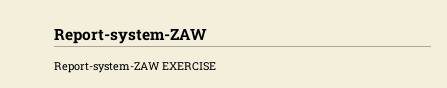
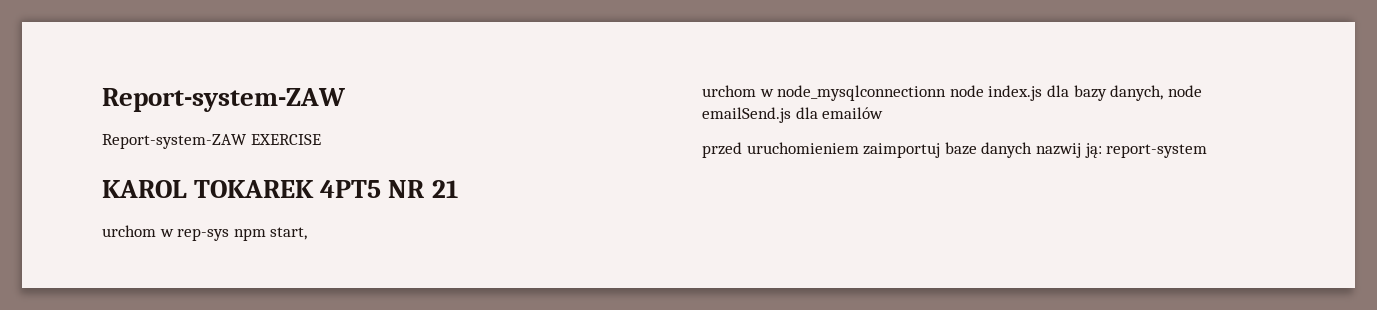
(216, 66) none -> [102,180,458,198] [102,225,308,241] [702,85,1202,101] [702,107,884,123] [702,142,1208,158] // KAROL TOKAREK 4PT5 NR 21 // urchom w rep-sys npm start, // urchom w node_mysqlconnectionn node index.js dla bazy danych, node emailSend.js dla emailów // przed uruchomieniem zaimportuj baze danych nazwij ją: report-system

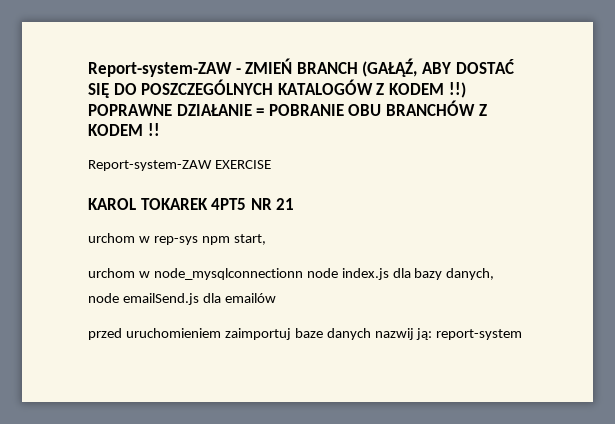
[102,88,345,112] Report-system-ZAW -> [88,58,514,77] [88,79,466,98] [88,100,487,116] [88,123,160,136] Report-system-ZAW - ZMIEŃ BRANCH (GAŁĄŹ, ABY DOSTAĆ SIĘ DO POSZCZEGÓLNYCH KATALOGÓW Z KODEM !!) POPRAWNE DZIAŁANIE = POBRANIE OBU BRANCHÓW Z KODEM !!

